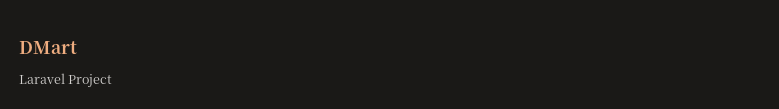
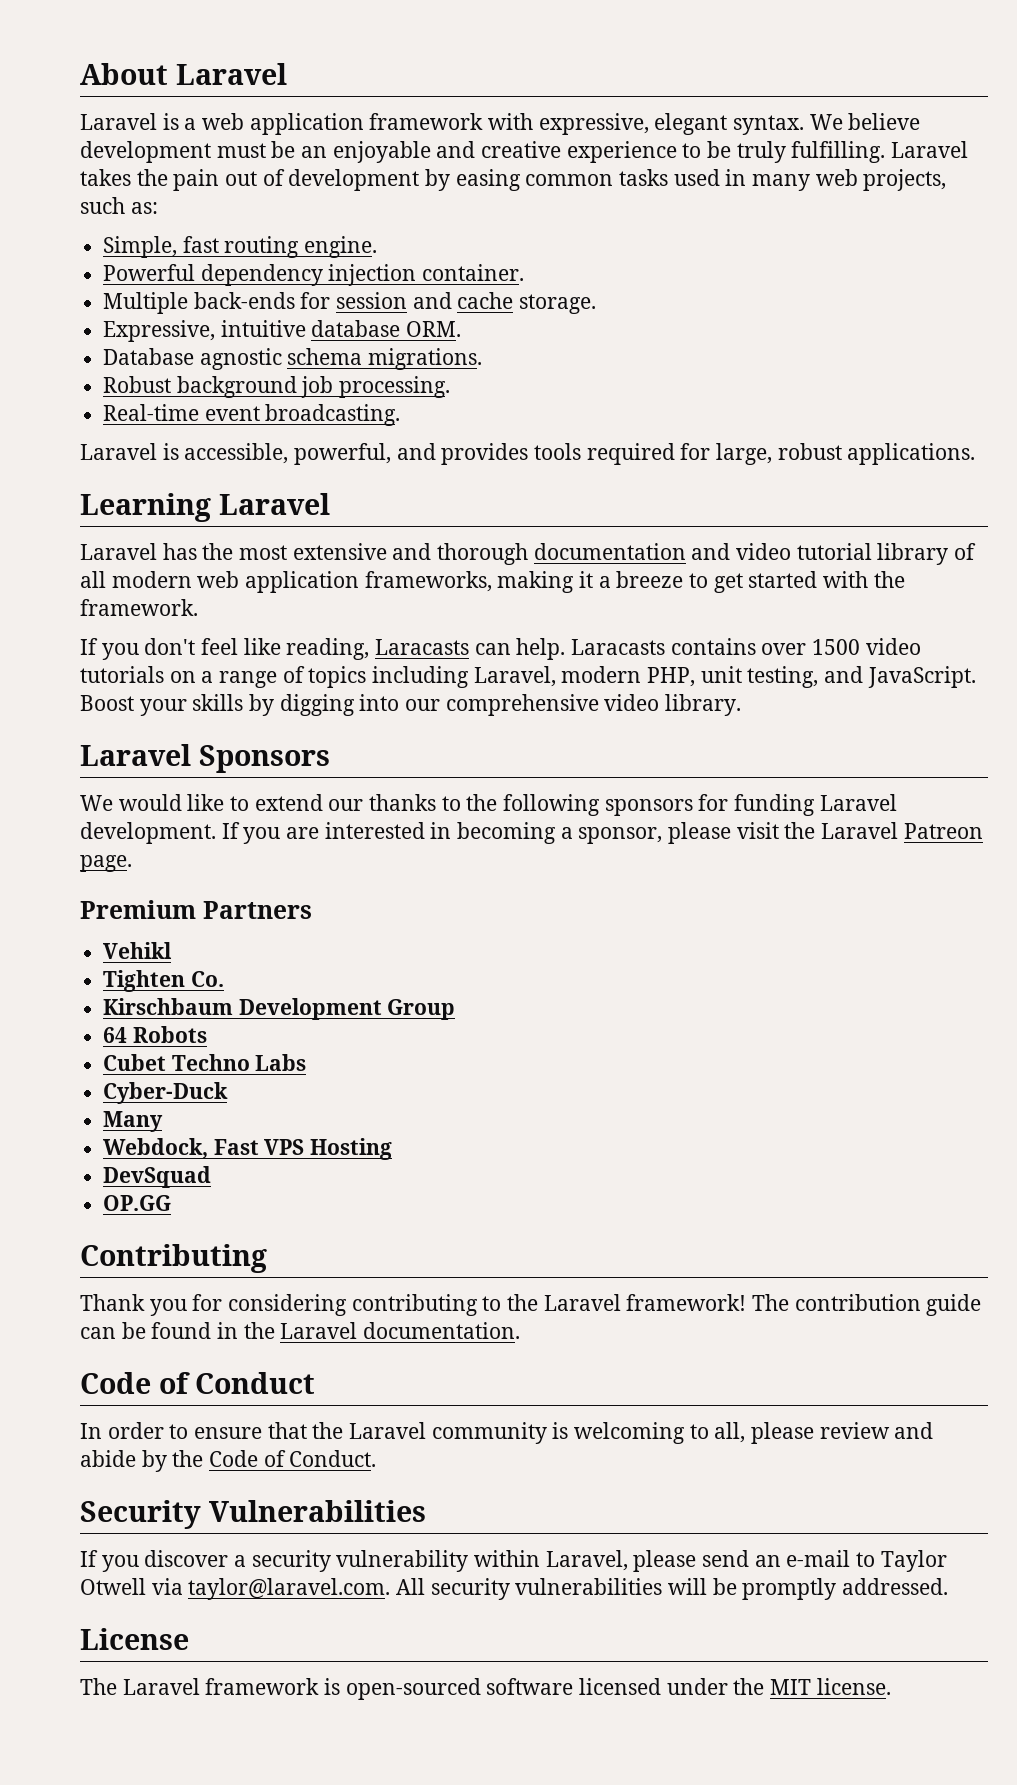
[19,41,77,54] [19,73,113,88] DMart // Laravel Project -> [80,63,287,85] [80,113,921,135] [80,141,969,163] [80,169,947,191] [80,197,158,214] [103,236,378,258] [103,264,525,286] [103,292,597,314] [103,320,462,342] [103,348,483,370] [103,376,451,398] [103,404,401,426] [80,443,976,465] [80,493,330,522] [80,543,977,565] [80,571,905,593] [80,599,198,616] [80,638,921,660] [80,666,976,688] [80,694,742,716] [80,744,330,773] [80,794,897,816] [80,822,983,844] [80,855,132,872] [80,900,312,919] [103,942,173,959] [103,970,224,992] [103,998,456,1020] [103,1026,207,1043] [103,1054,307,1071] [103,1082,229,1104] [103,1111,164,1132] [103,1138,393,1160] [103,1166,212,1188] [103,1195,172,1211] [80,1244,267,1273] [80,1294,982,1316] [80,1322,521,1339] [80,1372,316,1394] [80,1422,934,1444] [80,1450,377,1472] [80,1500,426,1529] [80,1550,947,1572] [80,1578,949,1600] [80,1628,189,1650] [80,1678,891,1700] About Laravel // Laravel is a web application framework with expressive, elegant syntax. We believe development must be an enjoyable and creative experience to be truly fulfilling. Laravel takes the pain out of development by easing common tasks used in many web projects, such as: // Simple, fast routing engine. // Powerful dependency injection container. // Multiple back-ends for session and cache storage. // Expressive, intuitive database ORM. // Database agnostic schema migrations. // Robust background job processing. // Real-time event broadcasting. // Laravel is accessible, powerful, and provides tools required for large, robust applications. // Learning Laravel // Laravel has the most extensive and thorough documentation and video tutorial library of all modern web application frameworks, making it a breeze to get started with the framework. // If you don't feel like reading, Laracasts can help. Laracasts contains over 1500 video tutorials on a range of topics including Laravel, modern PHP, unit testing, and JavaScript. Boost your skills by digging into our comprehensive video library. // Laravel Sponsors // We would like to extend our thanks to the following sponsors for funding Laravel development. If you are interested in becoming a sponsor, please visit the Laravel Patreon page. // Premium Partners // Vehikl // Tighten Co. // Kirschbaum Development Group // 64 Robots // Cubet Techno Labs // Cyber-Duck // Many // Webdock, Fast VPS Hosting // DevSquad // OP.GG // Contributing // Thank you for considering contributing to the Laravel framework! The contribution guide can be found in the Laravel documentation. // Code of Conduct // In order to ensure that the Laravel community is welcoming to all, please review and abide by the Code of Conduct. // Security Vulnerabilities // If you discover a security vulnerability within Laravel, please send an e-mail to Taylor Otwell via taylor@laravel.com. All security vulnerabilities will be promptly addressed. // License // The Laravel framework is open-sourced software licensed under the MIT license.

